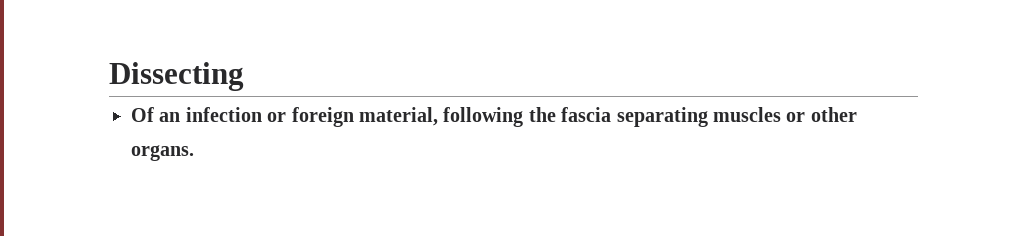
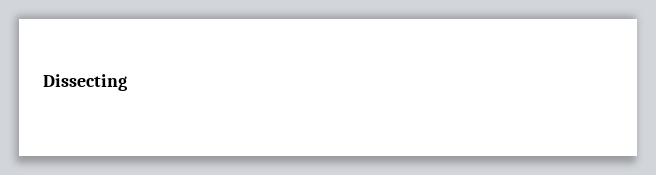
[131,107,857,127] [131,145,194,161] // Of an infection or foreign material, following the fascia separating muscles or other organs. -> (127, 82) none

